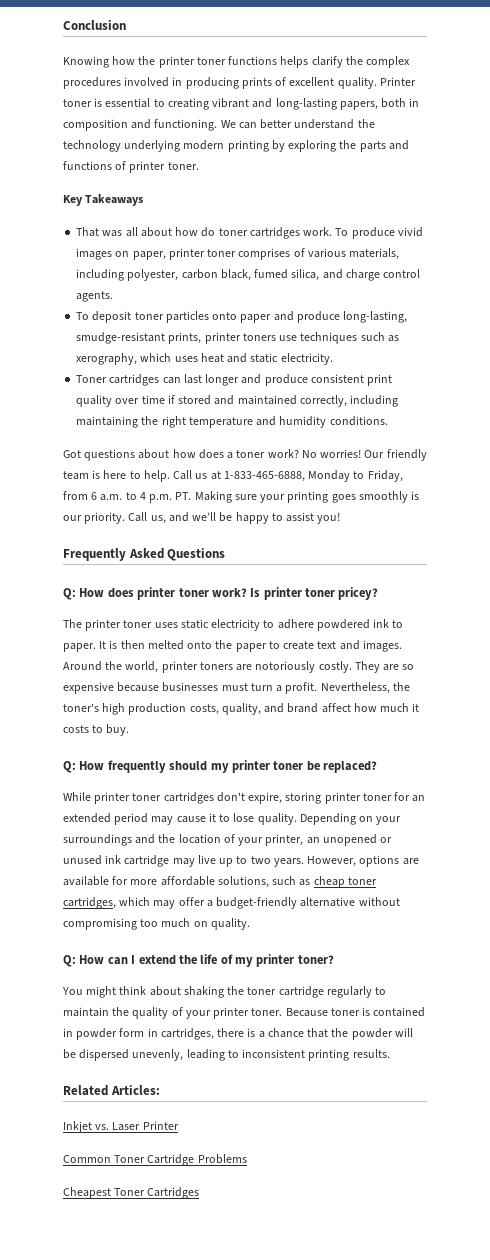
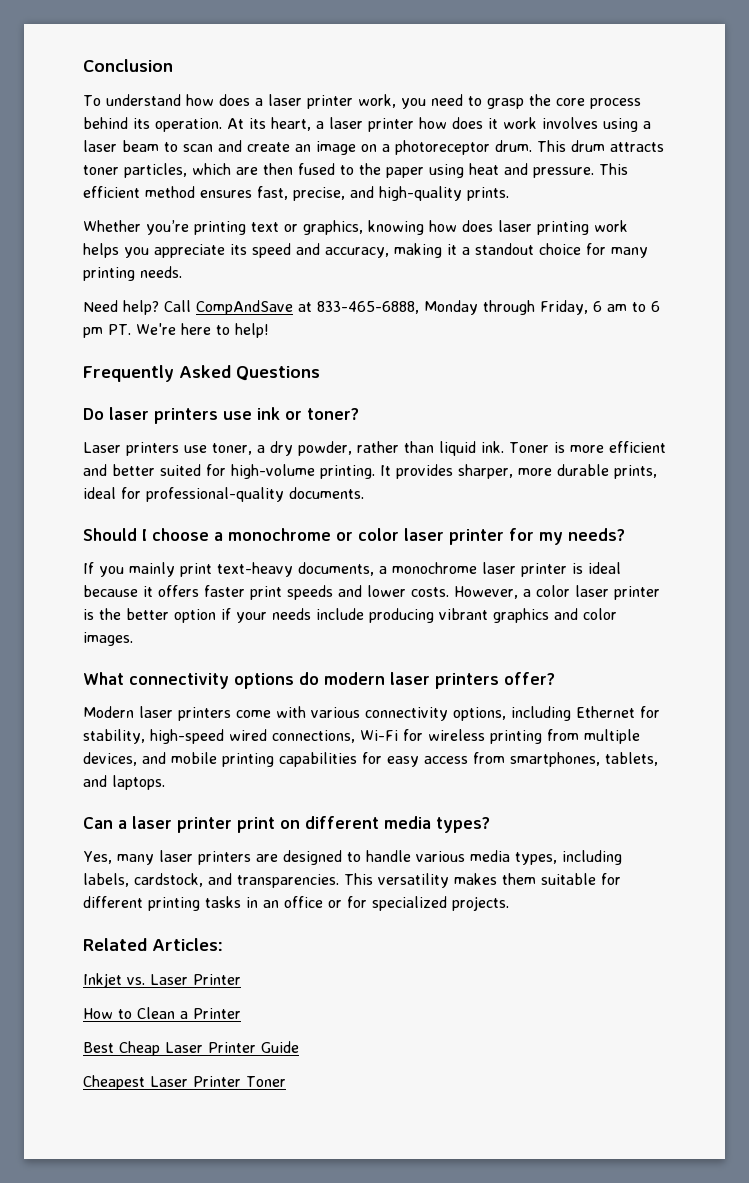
[63,56,411,68] [63,77,416,89] [63,98,420,110] [63,119,375,131] [63,140,409,152] [63,161,199,173] [63,194,144,206] [76,227,423,239] [76,248,400,260] [76,269,421,281] [76,291,114,302] [76,311,408,323] [76,332,399,344] [76,353,333,365] [76,374,393,386] [76,395,399,407] [76,416,388,428] [63,449,427,461] [63,470,403,482] [63,491,420,503] [63,512,341,524] [63,548,226,561] [63,587,379,600] [63,619,404,631] [63,640,402,652] [63,661,415,673] [63,682,410,694] [63,703,420,715] [63,724,130,736] [63,760,377,773] [63,792,426,804] [63,813,402,825] [63,834,393,846] [63,855,419,867] [63,876,377,888] [63,897,400,909] [63,918,250,930] [63,954,334,967] [62,986,387,998] [63,1007,426,1019] [63,1028,413,1040] [63,1049,390,1061] Knowing how the printer toner functions helps clarify the complex procedures involved in producing prints of excellent quality. Printer toner is essential to creating vibrant and long-lasting papers, both in composition and functioning. We can better understand the technology underlying modern printing by exploring the parts and functions of printer toner. // Key Takeaways // That was all about how do toner cartridges work. To produce vivid images on paper, printer toner comprises of various materials, including polyester, carbon black, fumed silica, and charge control agents. // To deposit toner particles onto paper and produce long-lasting, smudge-resistant prints, printer toners use techniques such as xerography, which uses heat and static electricity. // Toner cartridges can last longer and produce consistent print quality over time if stored and maintained correctly, including maintaining the right temperature and humidity conditions. // Got questions about how does a toner work? No worries! Our friendly team is here to help. Call us at 1-833-465-6888, Monday to Friday, from 6 a.m. to 4 p.m. PT. Making sure your printing goes smoothly is our priority. Call us, and we’ll be happy to assist you! // Frequently Asked Questions // Q: How does printer toner work? Is printer toner pricey? // The printer toner uses static electricity to adhere powdered ink to paper. It is then melted onto the paper to create text and images. Around the world, printer toners are notoriously costly. They are so expensive because businesses must turn a profit. Nevertheless, the toner's high production costs, quality, and brand affect how much it costs to buy. // Q: How frequently should my printer toner be replaced? // While printer toner cartridges don't expire, storing printer toner for an extended period may cause it to lose quality. Depending on your surroundings and the location of your printer, an unopened or unused ink cartridge may live up to two years. However, options are available for more affordable solutions, such as cheap toner cartridges, which may offer a budget-friendly alternative without compromising too much on quality. // Q: How can I extend the life of my printer toner? // You might think about shaking the toner cartridge regularly to maintain the quality of your printer toner. Because toner is contained in powder form in cartridges, there is a chance that the powder will be dispersed unevenly, leading to inconsistent printing results. -> [83,94,641,109] [83,117,651,132] [83,140,664,155] [83,163,628,178] [83,186,509,201] [83,220,628,235] [83,243,648,258] [83,266,182,281] [83,300,660,315] [83,323,269,338] [83,365,320,382] [83,407,359,424] [83,441,666,456] [83,464,657,479] [83,487,364,502] [83,528,625,545] [83,562,621,577] [83,585,660,600] [83,608,617,623] [83,632,133,646] [83,672,555,689] [83,706,660,721] [83,729,640,744] [83,752,658,767] [83,775,165,790] [83,816,490,833] [83,850,622,865] [83,873,621,888] [83,896,509,911] To understand how does a laser printer work, you need to grasp the core process behind its operation. At its heart, a laser printer how does it work involves using a laser beam to scan and create an image on a photoreceptor drum. This drum attracts toner particles, which are then fused to the paper using heat and pressure. This efficient method ensures fast, precise, and high-quality prints. // Whether you’re printing text or graphics, knowing how does laser printing work helps you appreciate its speed and accuracy, making it a standout choice for many printing needs. // Need help? Call CompAndSave at 833-465-6888, Monday through Friday, 6 am to 6 pm PT. We're here to help! // Frequently Asked Questions // Do laser printers use ink or toner? // Laser printers use toner, a dry powder, rather than liquid ink. Toner is more efficient and better suited for high-volume printing. It provides sharper, more durable prints, ideal for professional-quality documents. // Should I choose a monochrome or color laser printer for my needs? // If you mainly print text-heavy documents, a monochrome laser printer is ideal because it offers faster print speeds and lower costs. However, a color laser printer is the better option if your needs include producing vibrant graphics and color images. // What connectivity options do modern laser printers offer? // Modern laser printers come with various connectivity options, including Ethernet for stability, high-speed wired connections, Wi-Fi for wireless printing from multiple devices, and mobile printing capabilities for easy access from smartphones, tablets, and laptops. // Can a laser printer print on different media types? // Yes, many laser printers are designed to handle various media types, including labels, cardstock, and transparencies. This versatility makes them suitable for different printing tasks in an office or for specialized projects.
[63,1154,247,1166] [63,1187,200,1199] Common Toner Cartridge Problems // Cheapest Toner Cartridges -> [83,1007,241,1019] [83,1041,299,1056] [83,1075,286,1090] How to Clean a Printer // Best Cheap Laser Printer Guide // Cheapest Laser Printer Toner

